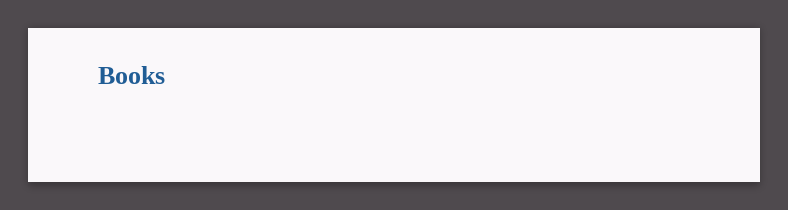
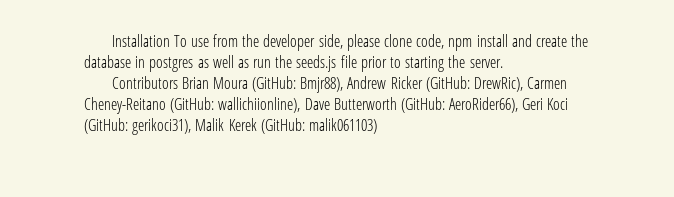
[98,66,165,84] Books -> [111,34,589,51] [84,55,503,72] [111,76,568,93] [84,97,569,114] [84,118,377,135] Installation To use from the developer side, please clone code, npm install and create the database in postgres as well as run the seeds.js file prior to starting the server. // Contributors Brian Moura (GitHub: Bmjr88), Andrew Ricker (GitHub: DrewRic), Carmen Cheney-Reitano (GitHub: wallichiionline), Dave Butterworth (GitHub: AeroRider66), Geri Koci (GitHub: gerikoci31), Malik Kerek (GitHub: malik061103)

